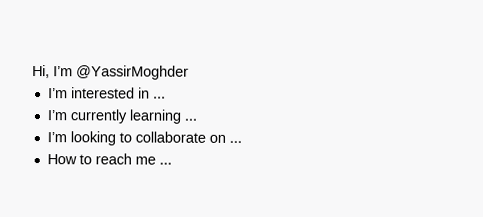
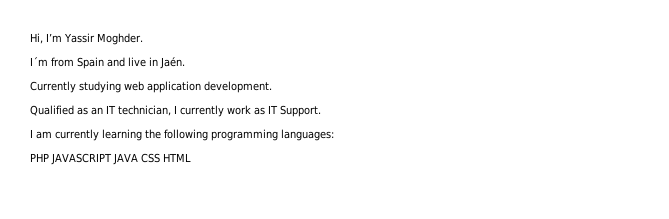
[76,65,189,80] [47,87,166,99] [46,109,197,124] [46,131,242,146] [46,153,172,165] @YassirMoghder // I’m interested in ... // I’m currently learning ... // I’m looking to collaborate on ... // How to reach me ... -> [64,33,143,45] [30,57,185,69] [30,81,272,93] [30,105,321,117] [30,129,334,141] [30,153,191,165] Yassir Moghder. // I´m from Spain and live in Jaén. // Currently studying web application development. // Qualified as an IT technician, I currently work as IT Support. // I am currently learning the following programming languages: // PHP JAVASCRIPT JAVA CSS HTML

